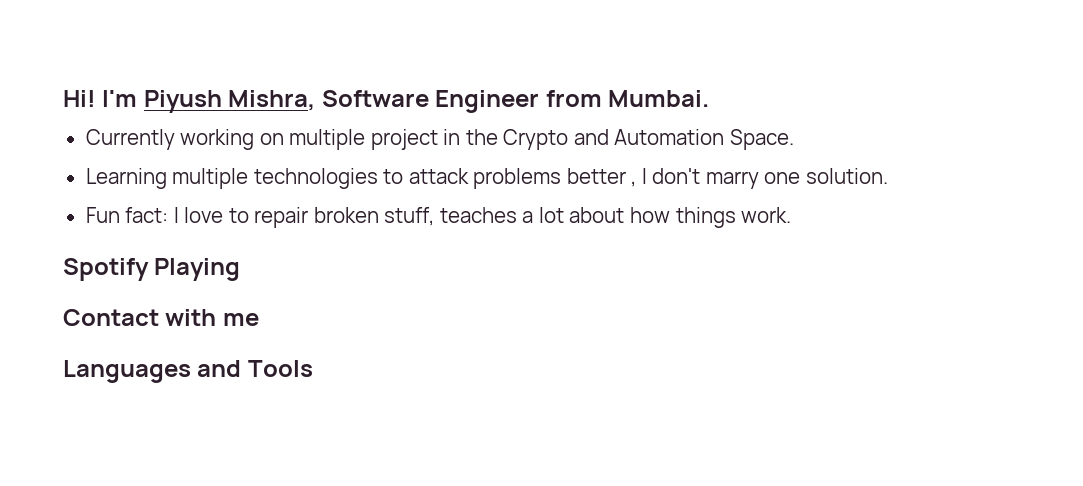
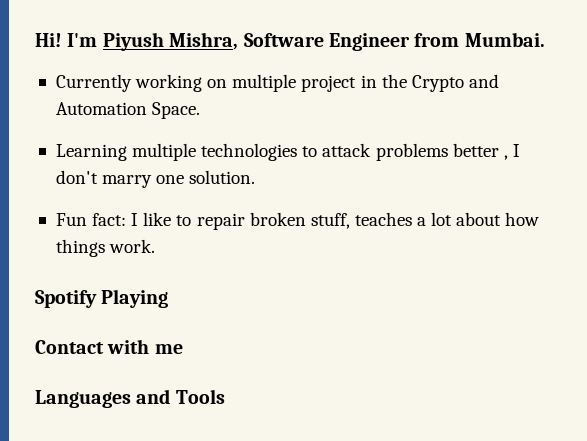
[184,207,224,223] love -> [143,212,172,226] like

